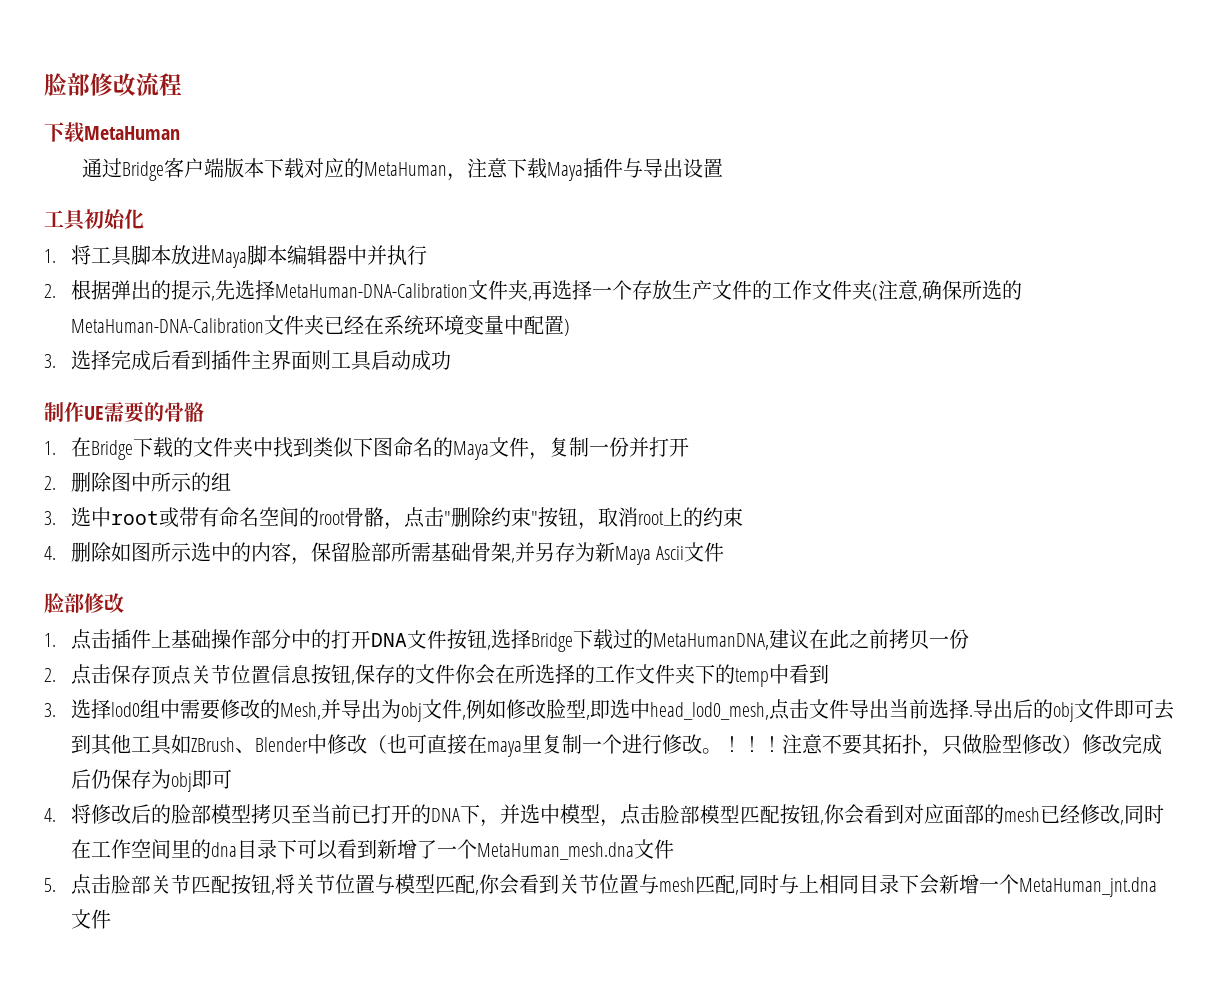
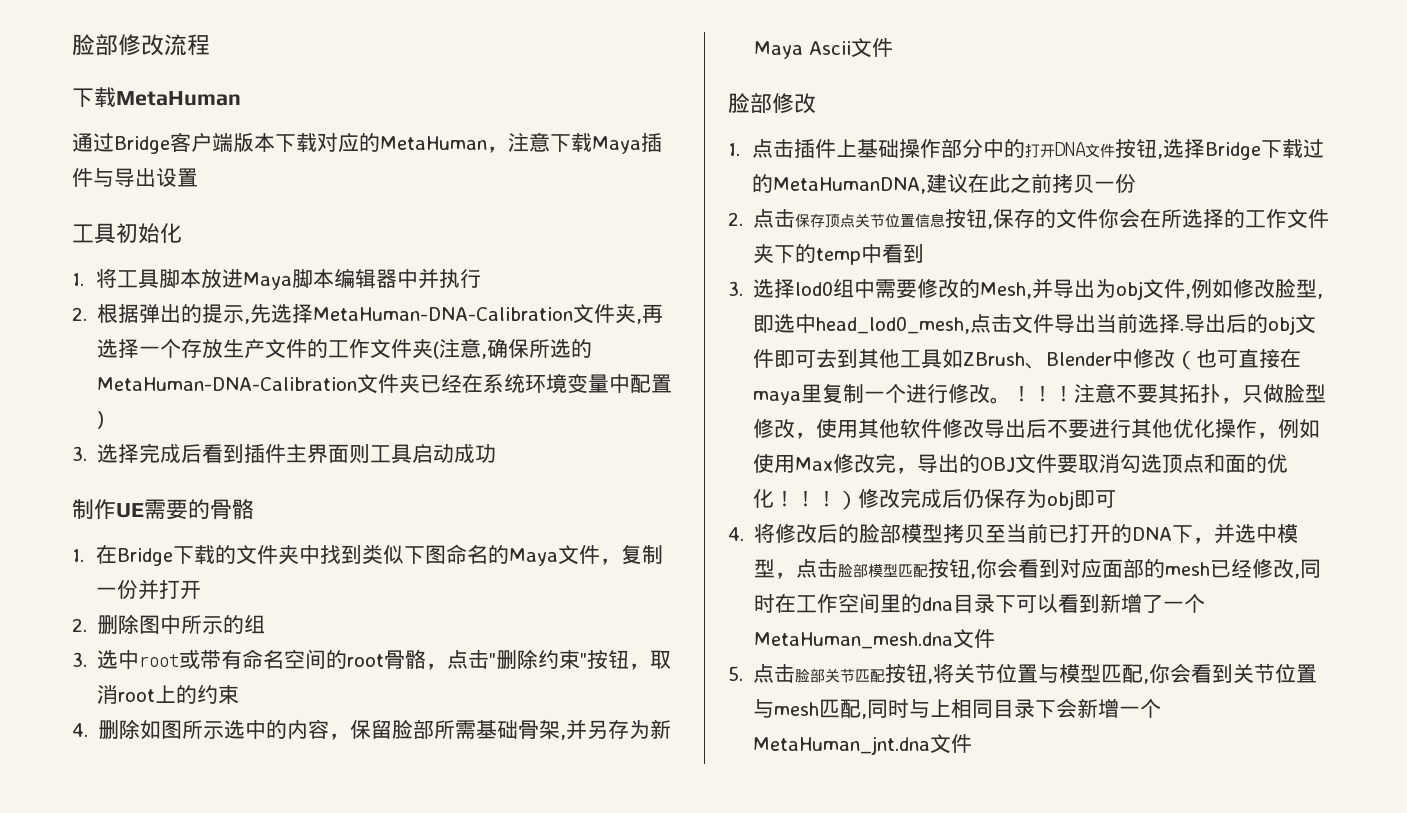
(1062, 744) none -> [795,418,1321,439] [753,453,1289,474] [753,489,838,508] ，使用其他软件修改导出后不要进行其他优化操作，例如使用Max修改完，导出的OBJ文件要取消勾选顶点和面的优化！！！

